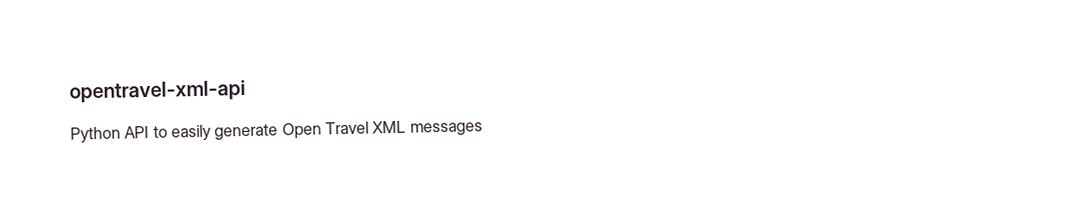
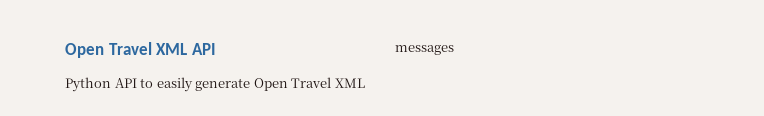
[69,79,246,103] opentravel-xml-api -> [65,42,216,58] Open Travel XML API

